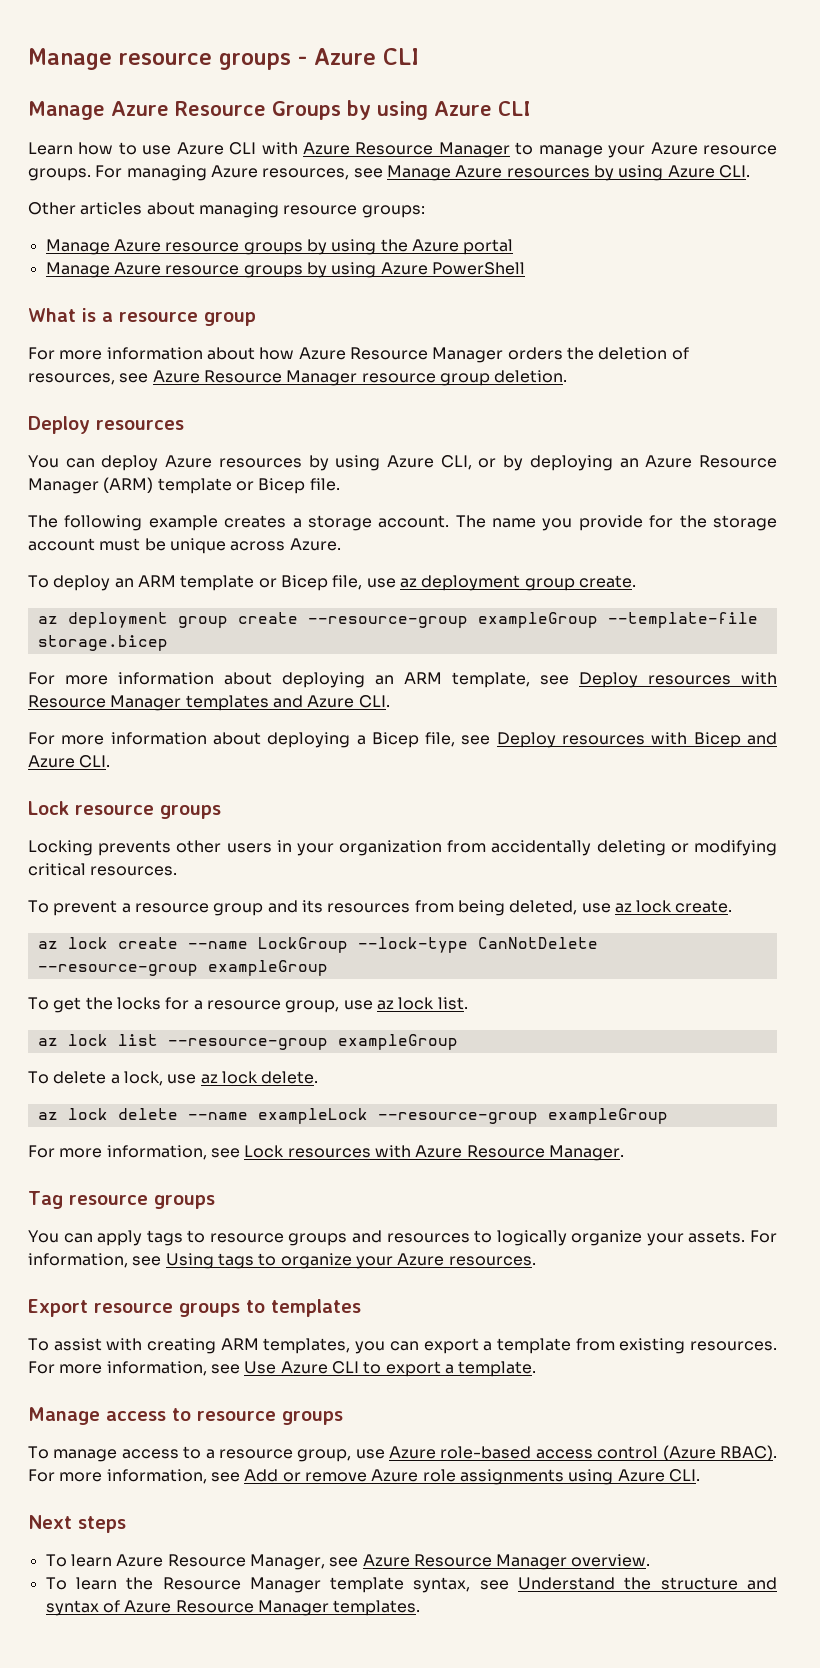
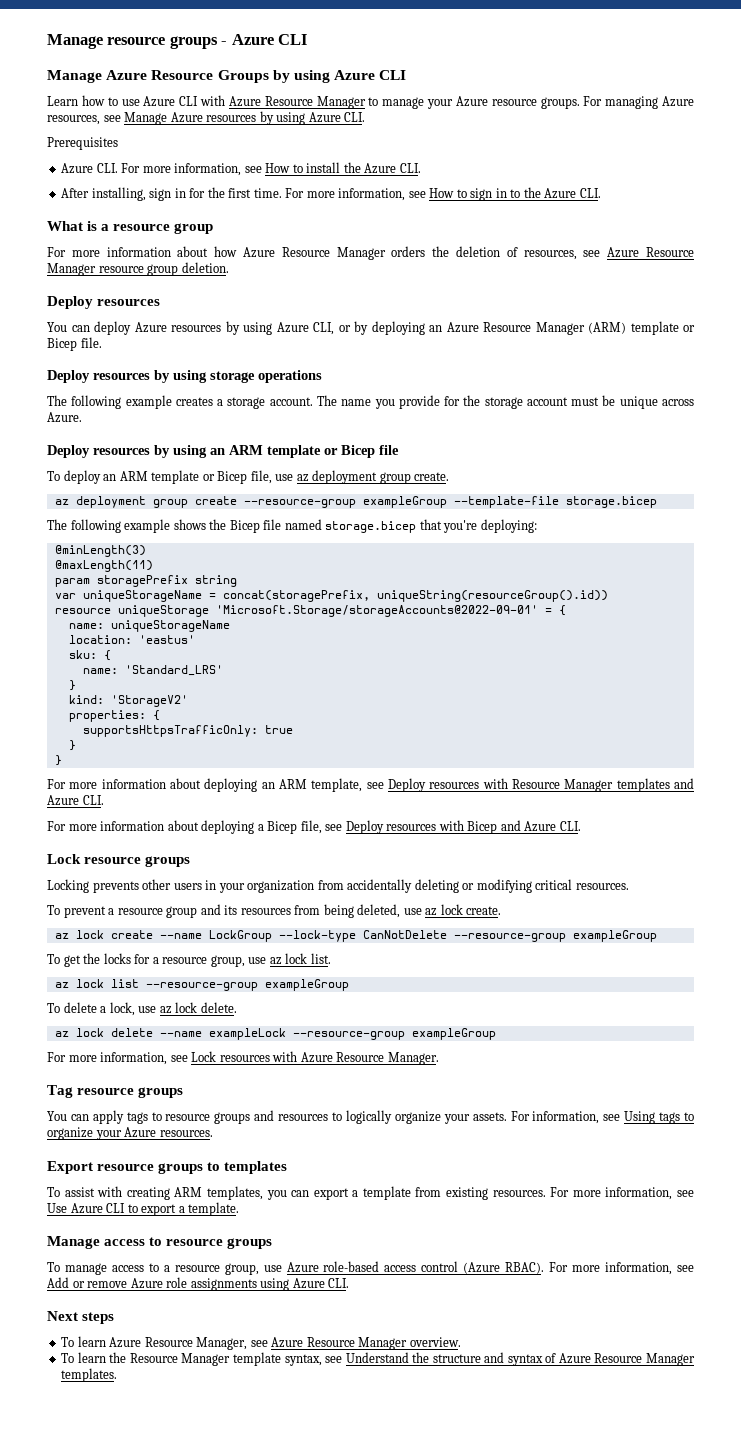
[28,202,425,218] [45,239,514,255] [45,262,525,278] Other articles about managing resource groups: // Manage Azure resource groups by using the Azure portal // Manage Azure resource groups by using Azure PowerShell -> [47,137,118,150] [61,162,421,176] [61,187,601,201] Prerequisites // Azure CLI. For more information, see How to install the Azure CLI. // After installing, sign in for the first time. For more information, see How to sign in to the Azure CLI.
(340, 484) none -> [47,370,322,383] // Deploy resources by using storage operations
(341, 544) none -> [47,445,399,458] // Deploy resources by using an ARM template or Bicep file
(168, 643) none -> [47,519,537,533] [54,545,146,557] [54,560,153,572] [54,575,237,587] [54,590,608,602] [54,605,566,617] [68,620,230,632] [68,635,195,644] [68,650,111,661] [82,665,223,676] [68,680,76,691] [68,695,188,707] [68,710,160,722] [82,725,293,737] [68,740,76,751] [54,755,62,766] // The following example shows the Bicep file named storage.bicep that you're deploying: // @minLength(3) // @maxLength(11) // param storagePrefix string // var uniqueStorageName = concat(storagePrefix, uniqueString(resourceGroup().id)) // resource uniqueStorage 'Microsoft.Storage/storageAccounts@2022-09-01' = { // name: uniqueStorageName // location: 'eastus' // sku: { // name: 'Standard_LRS' // } // kind: 'StorageV2' // properties: { // supportsHttpsTrafficOnly: true // } // }

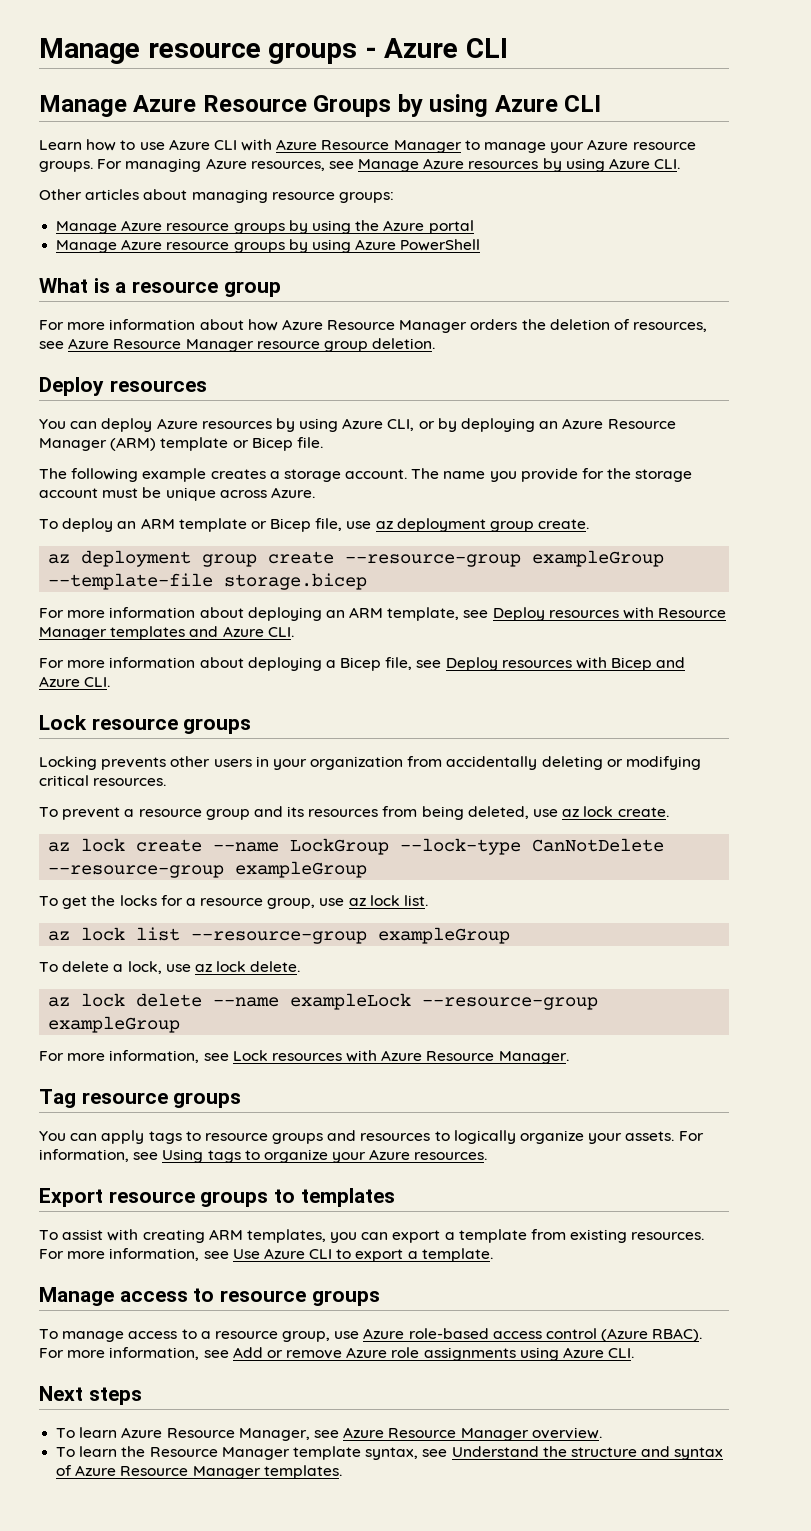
[47,137,118,150] [61,162,421,176] [61,187,601,201] Prerequisites // Azure CLI. For more information, see How to install the Azure CLI. // After installing, sign in for the first time. For more information, see How to sign in to the Azure CLI. -> [39,189,394,203] [56,220,474,234] [56,239,481,253] Other articles about managing resource groups: // Manage Azure resource groups by using the Azure portal // Manage Azure resource groups by using Azure PowerShell
[47,370,322,383] // Deploy resources by using storage operations -> (323, 442) none
[47,445,399,458] // Deploy resources by using an ARM template or Bicep file -> (315, 492) none
[47,519,537,533] [54,545,146,557] [54,560,153,572] [54,575,237,587] [54,590,608,602] [54,605,566,617] [68,620,230,632] [68,635,195,644] [68,650,111,661] [82,665,223,676] [68,680,76,691] [68,695,188,707] [68,710,160,722] [82,725,293,737] [68,740,76,751] [54,755,62,766] // The following example shows the Bicep file named storage.bicep that you're deploying: // @minLength(3) // @maxLength(11) // param storagePrefix string // var uniqueStorageName = concat(storagePrefix, uniqueString(resourceGroup().id)) // resource uniqueStorage 'Microsoft.Storage/storageAccounts@2022-09-01' = { // name: uniqueStorageName // location: 'eastus' // sku: { // name: 'Standard_LRS' // } // kind: 'StorageV2' // properties: { // supportsHttpsTrafficOnly: true // } // } -> (368, 581) none

